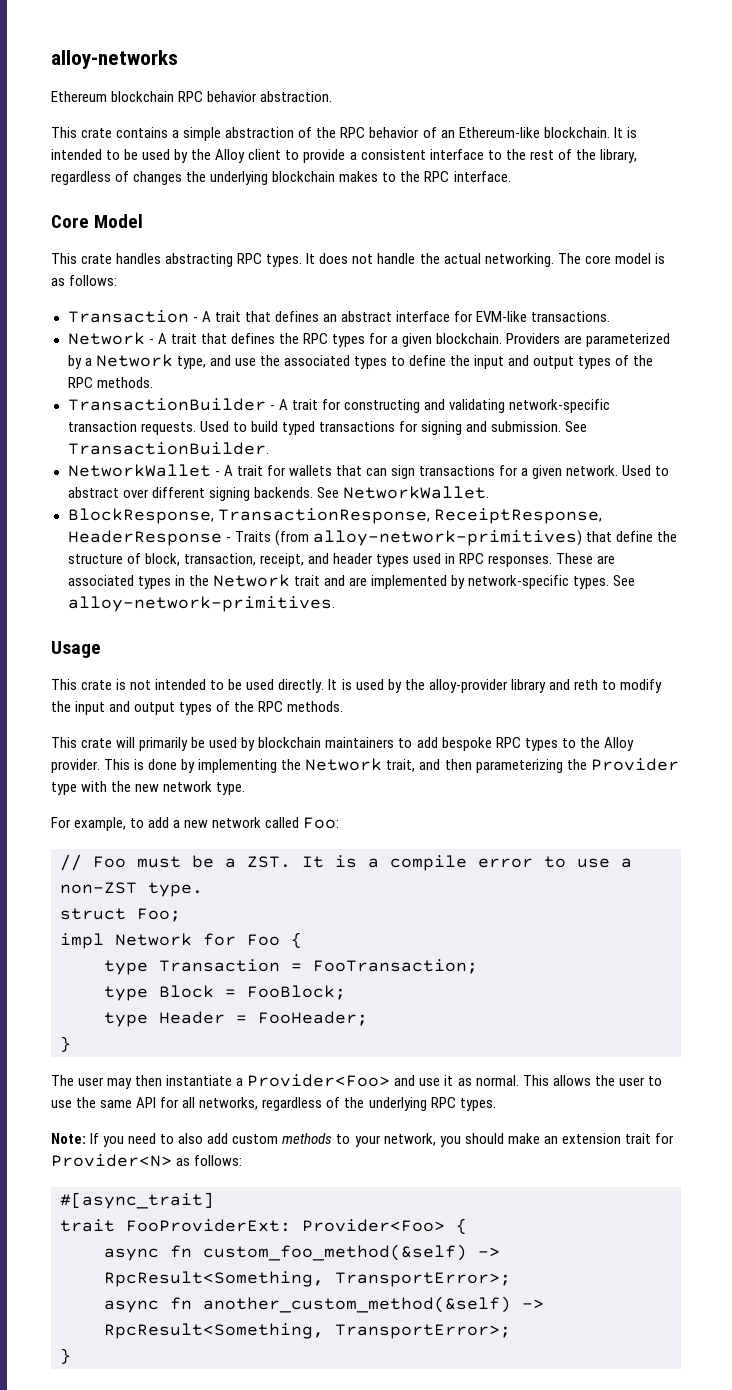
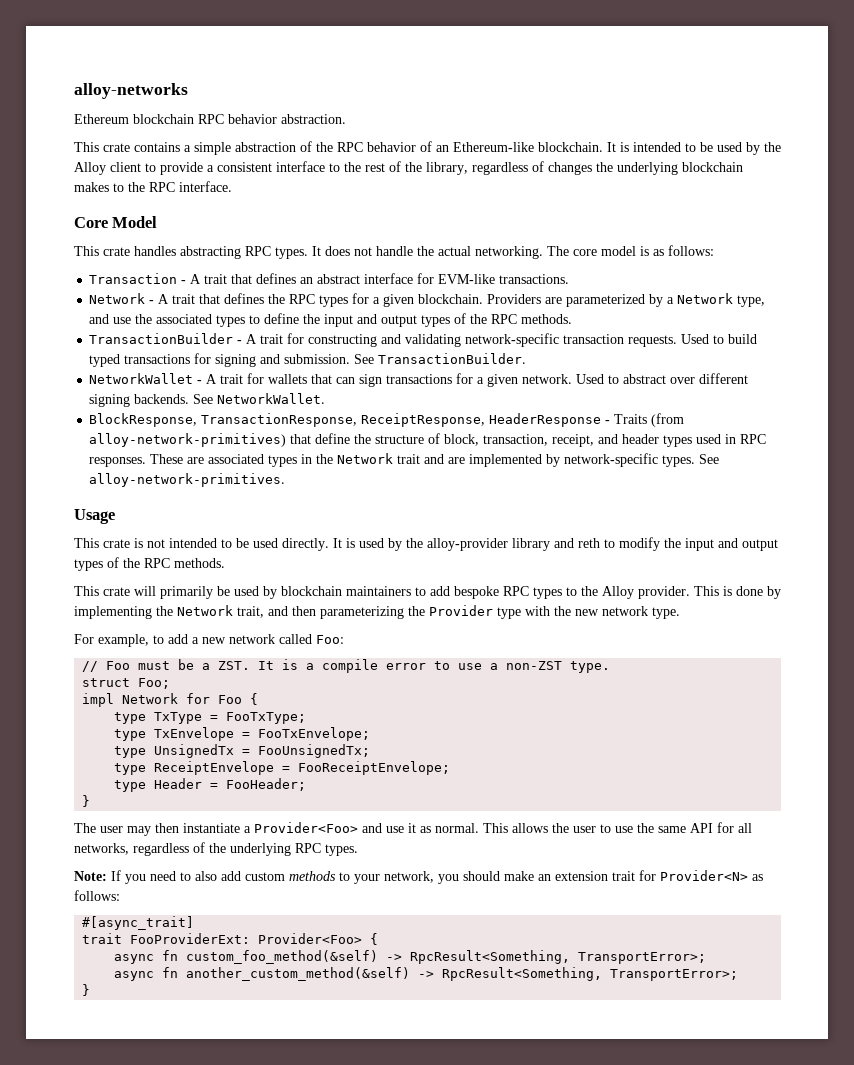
[159,959,478,974] [104,985,346,1001] Transaction = FooTransaction; // type Block = FooBlock; -> [154,712,307,724] [114,727,371,741] [114,744,371,758] [114,761,451,775] TxType = FooTxType; // type TxEnvelope = FooTxEnvelope; // type UnsignedTx = FooUnsignedTx; // type ReceiptEnvelope = FooReceiptEnvelope;

